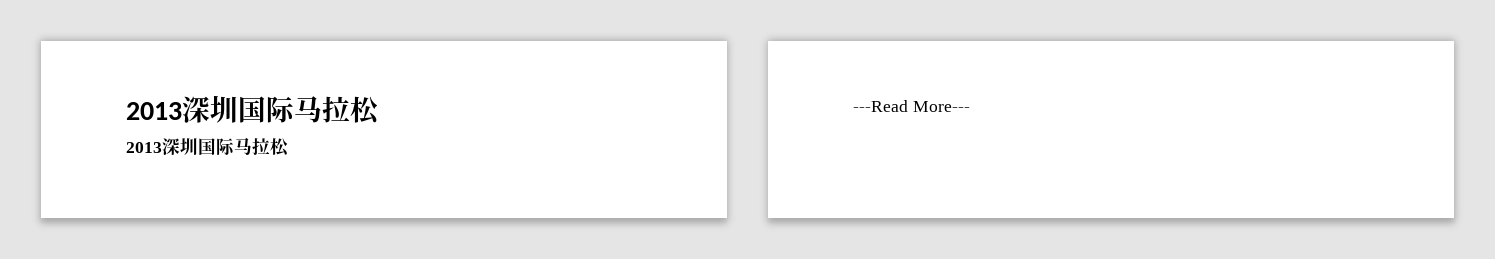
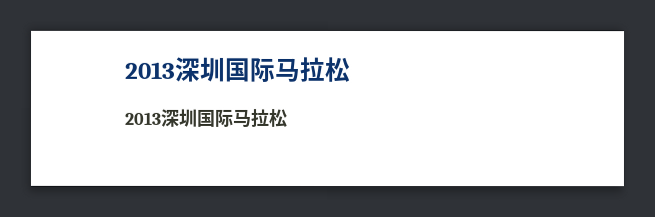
[853,100,970,112] // ---Read More--- -> (287, 117) none

